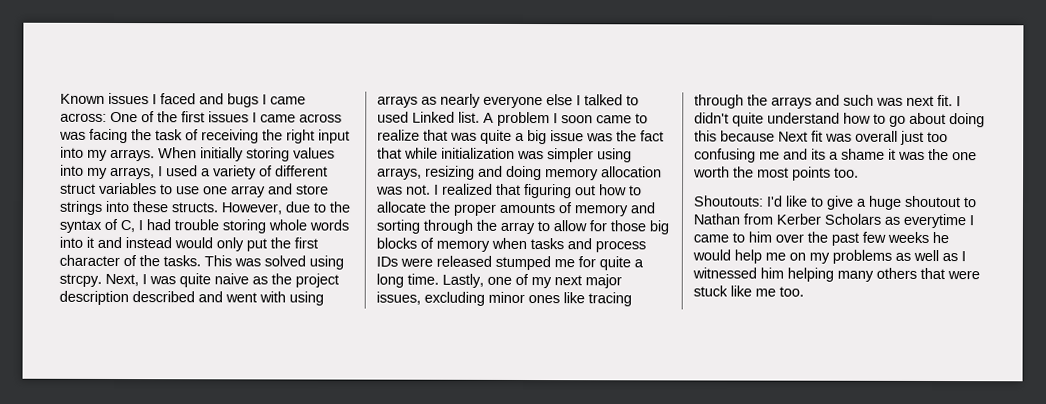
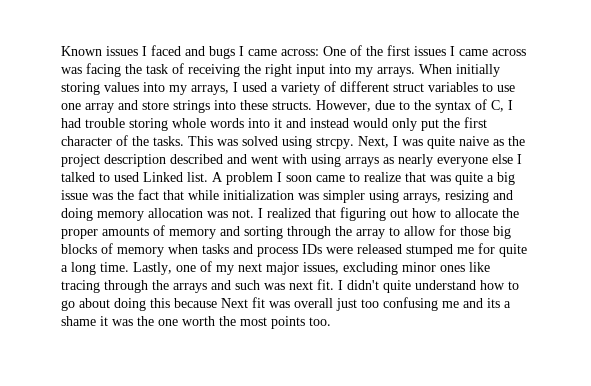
[693,195,977,210] [693,213,974,229] [693,231,949,246] [692,249,966,264] [692,267,980,282] [693,285,804,297] // Shoutouts: I'd like to give a huge shoutout to Nathan from Kerber Scholars as everytime I came to him over the past few weeks he would help me on my problems as well as I witnessed him helping many others that were stuck like me too. -> (331, 321) none

